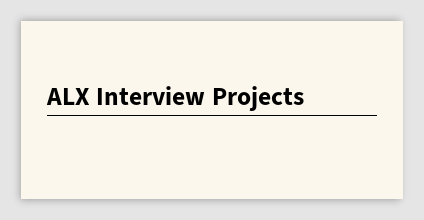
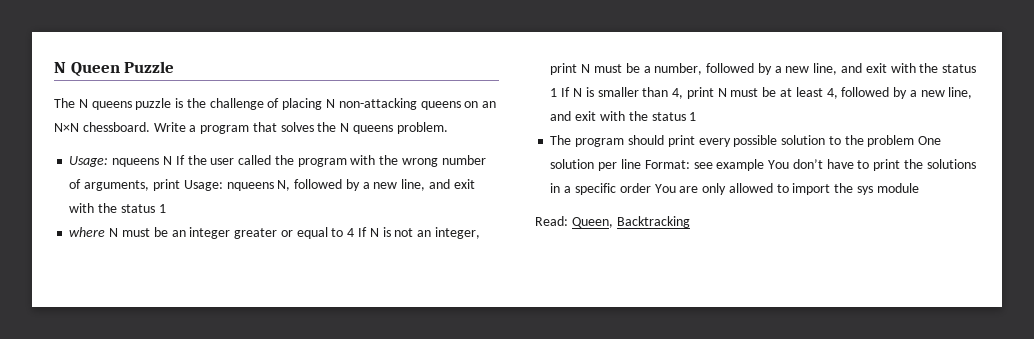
[46,86,304,111] ALX Interview Projects -> [54,61,175,77] [54,98,497,110] [54,122,448,134] [69,155,486,167] [69,179,475,191] [69,203,166,213] [69,227,480,239] [550,63,977,75] [550,87,973,99] [550,111,697,121] [550,135,942,147] [550,159,976,171] [550,183,919,195] [535,216,690,228] N Queen Puzzle // The N queens puzzle is the challenge of placing N non-attacking queens on an N×N chessboard. Write a program that solves the N queens problem. // Usage: nqueens N If the user called the program with the wrong number of arguments, print Usage: nqueens N, followed by a new line, and exit with the status 1 // where N must be an integer greater or equal to 4 If N is not an integer, print N must be a number, followed by a new line, and exit with the status 1 If N is smaller than 4, print N must be at least 4, followed by a new line, and exit with the status 1 // The program should print every possible solution to the problem One solution per line Format: see example You don’t have to print the solutions in a specific order You are only allowed to import the sys module // Read: Queen, Backtracking

